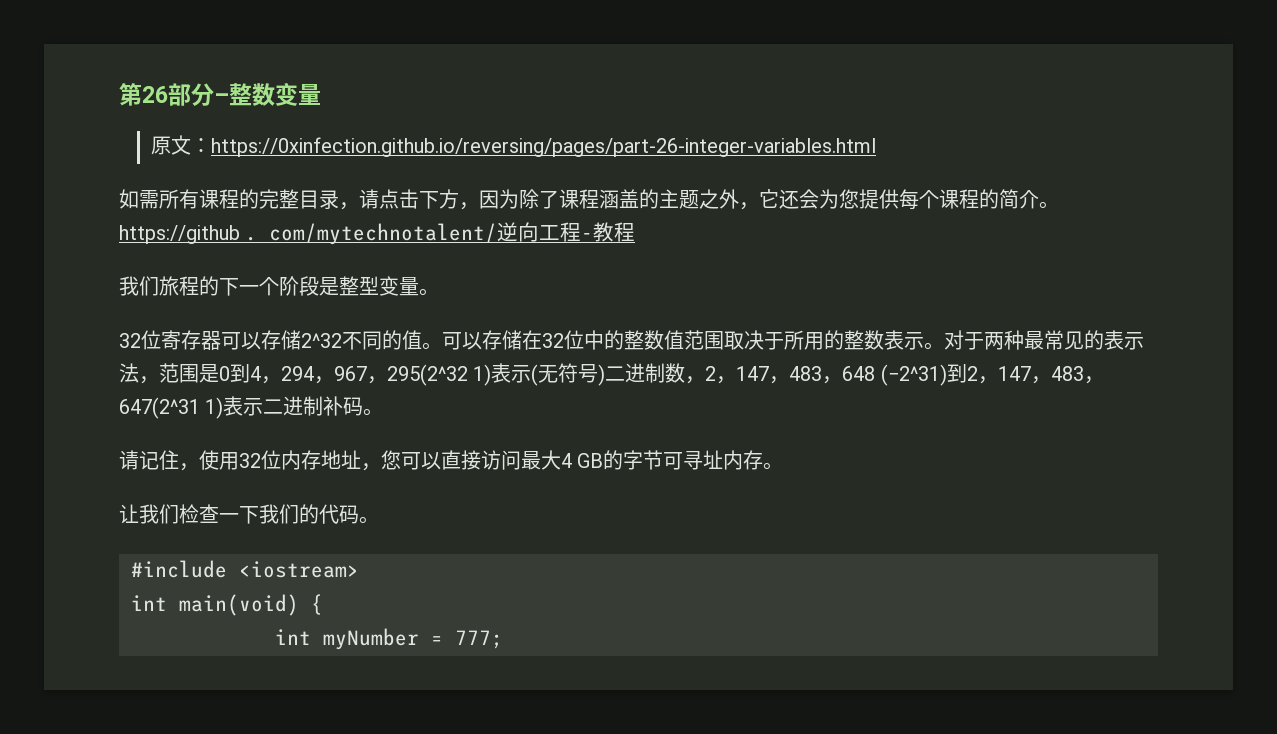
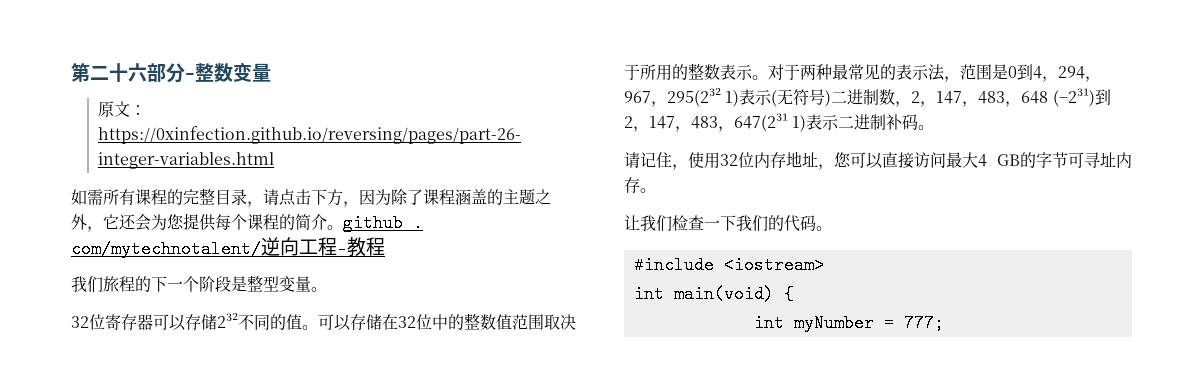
[142,86,168,103] 26 -> [90,63,147,82] 二十六
[119,225,240,244] https://github -> [343,214,403,232] github
[301,333,342,348] 2^32 -> [217,313,238,328] 2³²
[387,364,468,386] 295(2^32 -> [667,88,721,107] 295(2³²
[880,364,947,386] (−2^31) -> [1052,88,1095,107] (−2³¹)
[119,397,200,419] 647(2^31 -> [734,113,788,132] 647(2³¹

